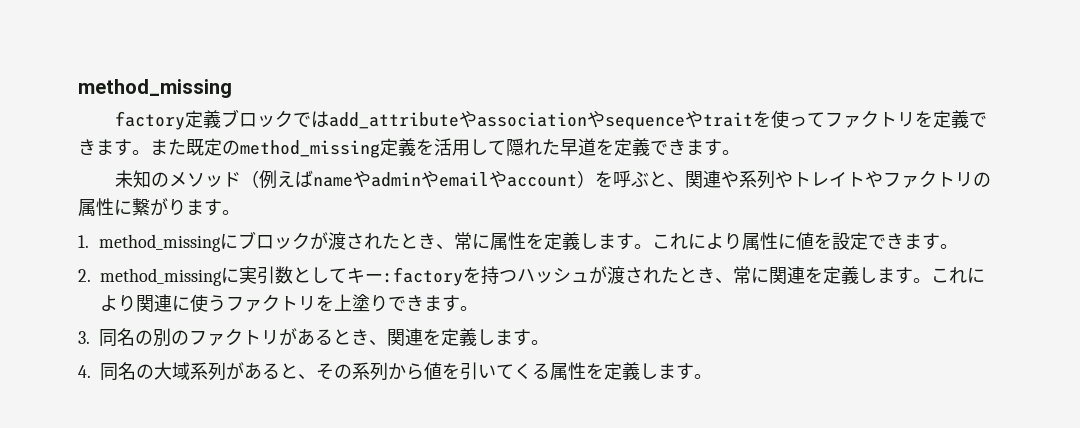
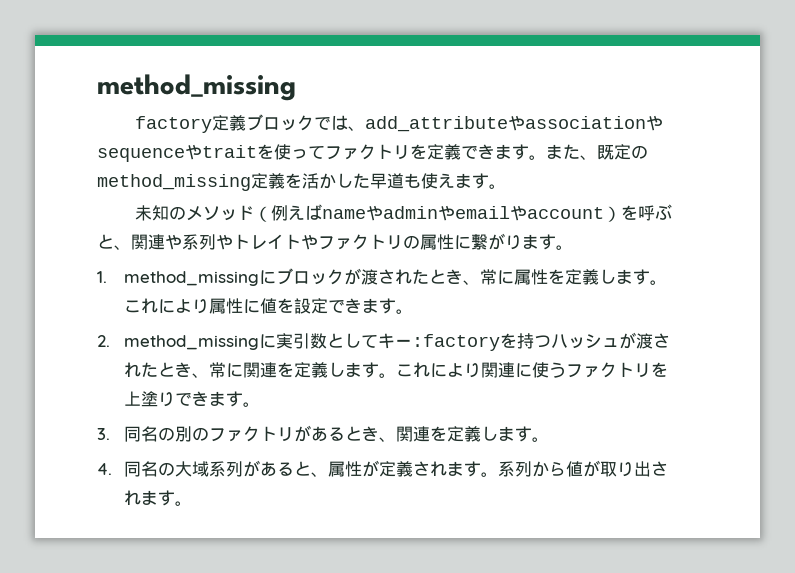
(330, 119) none -> [348,126,366,131] 、
(186, 147) none -> [580,155,597,160] 、
[452,138,686,156] 用して隠れた早道を定義でき -> [319,173,455,189] かした早道も使え
[316,362,658,381] その系列から値を引いてくる属性を定義し -> [327,460,668,477] [123,490,141,505] 属性が定義されます。系列から値が取り出され

